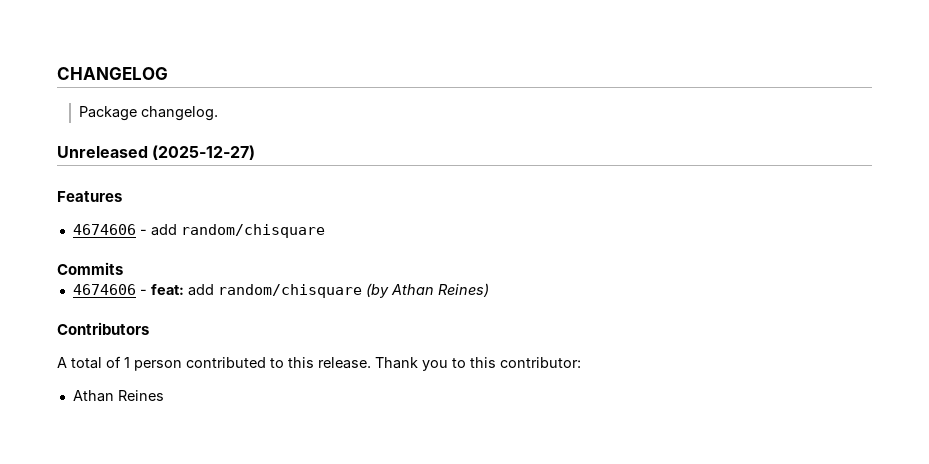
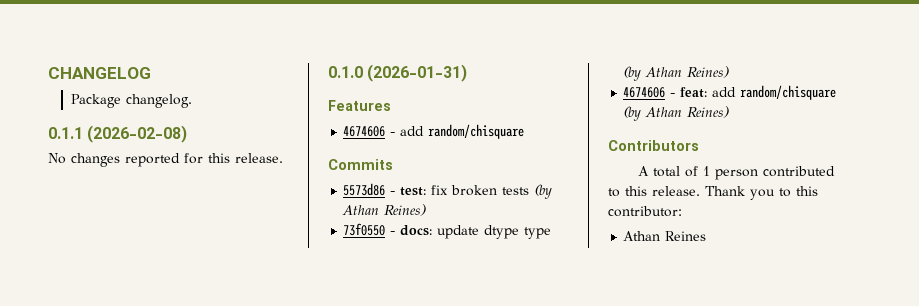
[57,145,256,160] Unreleased (2025-12-27) -> [48,125,188,143] [48,153,283,167] [328,64,468,82] 0.1.1 (2026-02-08) // No changes reported for this release. // 0.1.0 (2026-01-31)
(123, 268) none -> [343,183,553,199] [342,204,427,216] [343,223,552,239] [623,66,730,81] // 5573d86 - test: fix broken tests (by Athan Reines) // 73f0550 - docs: update dtype type (by Athan Reines)

